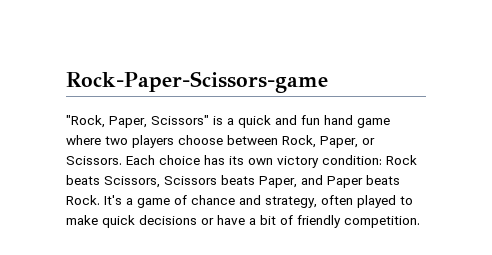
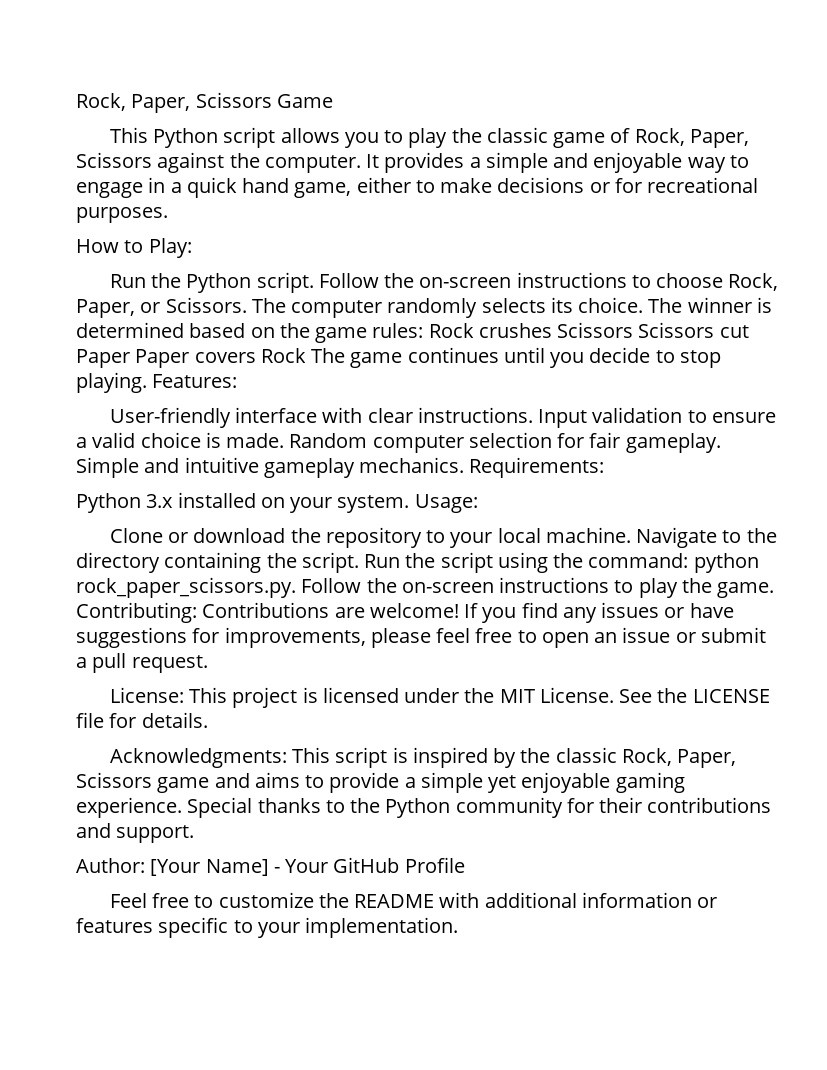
[66,71,328,93] [66,115,390,128] [66,135,375,148] [66,155,417,168] [66,175,400,188] [66,195,413,208] [66,215,420,228] Rock-Paper-Scissors-game // "Rock, Paper, Scissors" is a quick and fun hand game where two players choose between Rock, Paper, or Scissors. Each choice has its own victory condition: Rock beats Scissors, Scissors beats Paper, and Paper beats Rock. It's a game of chance and strategy, often played to make quick decisions or have a bit of friendly competition. -> [76,92,333,113] [109,127,750,148] [76,152,749,173] [76,177,759,198] [76,207,168,223] [76,238,192,258] [109,272,779,293] [76,297,772,318] [76,322,749,343] [76,347,721,368] [76,372,238,393] [109,407,776,428] [76,432,721,453] [76,457,605,478] [76,492,478,513] [109,527,777,548] [76,552,759,573] [76,577,775,598] [76,602,734,623] [76,627,766,648] [76,653,208,673] [109,687,770,708] [76,712,208,728] [109,747,737,768] [76,772,685,793] [76,797,772,818] [76,823,195,843] [76,857,465,876] [109,892,718,908] [76,917,459,938] Rock, Paper, Scissors Game // This Python script allows you to play the classic game of Rock, Paper, Scissors against the computer. It provides a simple and enjoyable way to engage in a quick hand game, either to make decisions or for recreational purposes. // How to Play: // Run the Python script. Follow the on-screen instructions to choose Rock, Paper, or Scissors. The computer randomly selects its choice. The winner is determined based on the game rules: Rock crushes Scissors Scissors cut Paper Paper covers Rock The game continues until you decide to stop playing. Features: // User-friendly interface with clear instructions. Input validation to ensure a valid choice is made. Random computer selection for fair gameplay. Simple and intuitive gameplay mechanics. Requirements: // Python 3.x installed on your system. Usage: // Clone or download the repository to your local machine. Navigate to the directory containing the script. Run the script using the command: python rock_paper_scissors.py. Follow the on-screen instructions to play the game. Contributing: Contributions are welcome! If you find any issues or have suggestions for improvements, please feel free to open an issue or submit a pull request. // License: This project is licensed under the MIT License. See the LICENSE file for details. // Acknowledgments: This script is inspired by the classic Rock, Paper, Scissors game and aims to provide a simple yet enjoyable gaming experience. Special thanks to the Python community for their contributions and support. // Author: [Your Name] - Your GitHub Profile // Feel free to customize the README with additional information or features specific to your implementation.

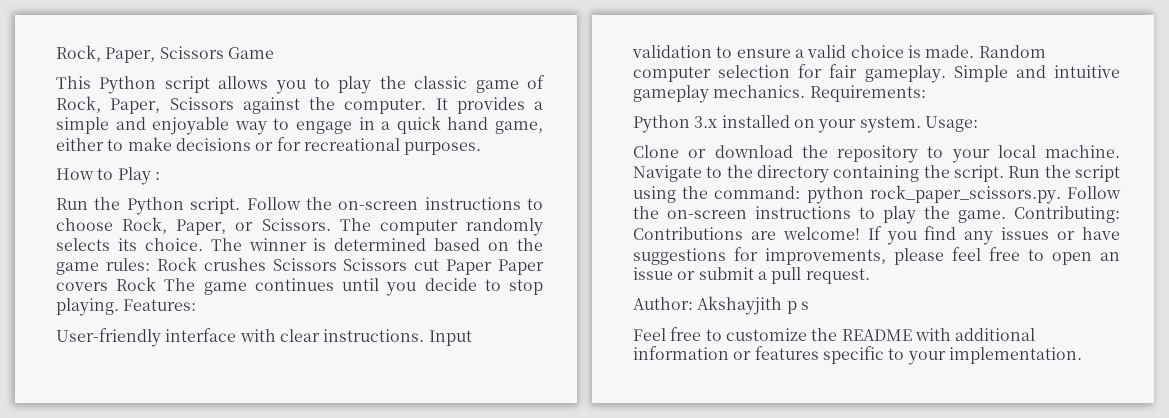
[148,238,192,258] Play: -> [117,167,160,185] Play :
[109,687,770,708] [76,712,208,728] [109,747,737,768] [76,772,685,793] [76,797,772,818] [76,823,195,843] [76,857,465,876] License: This project is licensed under the MIT License. See the LICENSE file for details. // Acknowledgments: This script is inspired by the classic Rock, Paper, Scissors game and aims to provide a simple yet enjoyable gaming experience. Special thanks to the Python community for their contributions and support. // Author: [Your Name] - Your GitHub Profile -> [633,296,809,315] Author: Akshayjith p s

